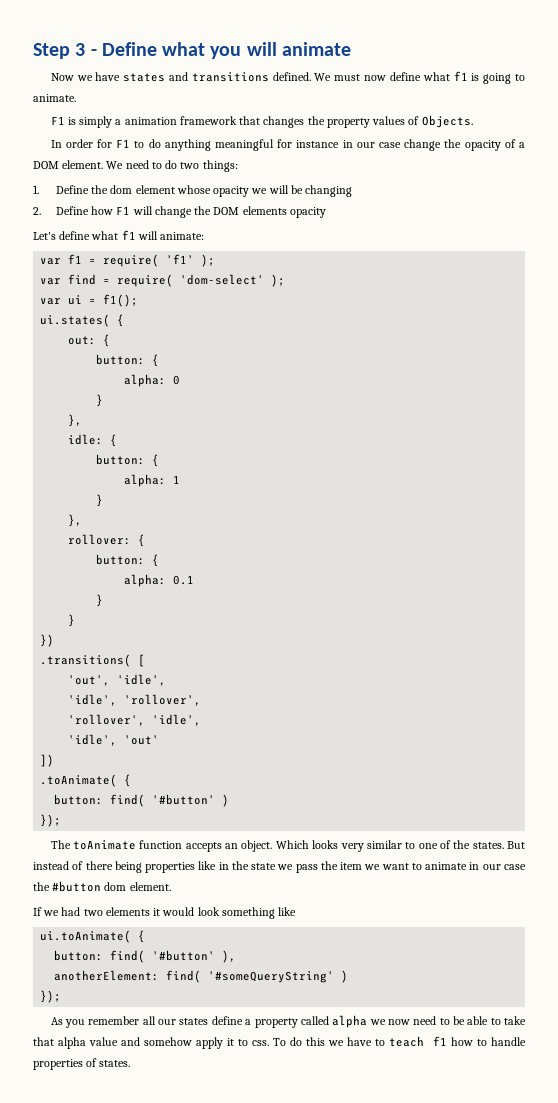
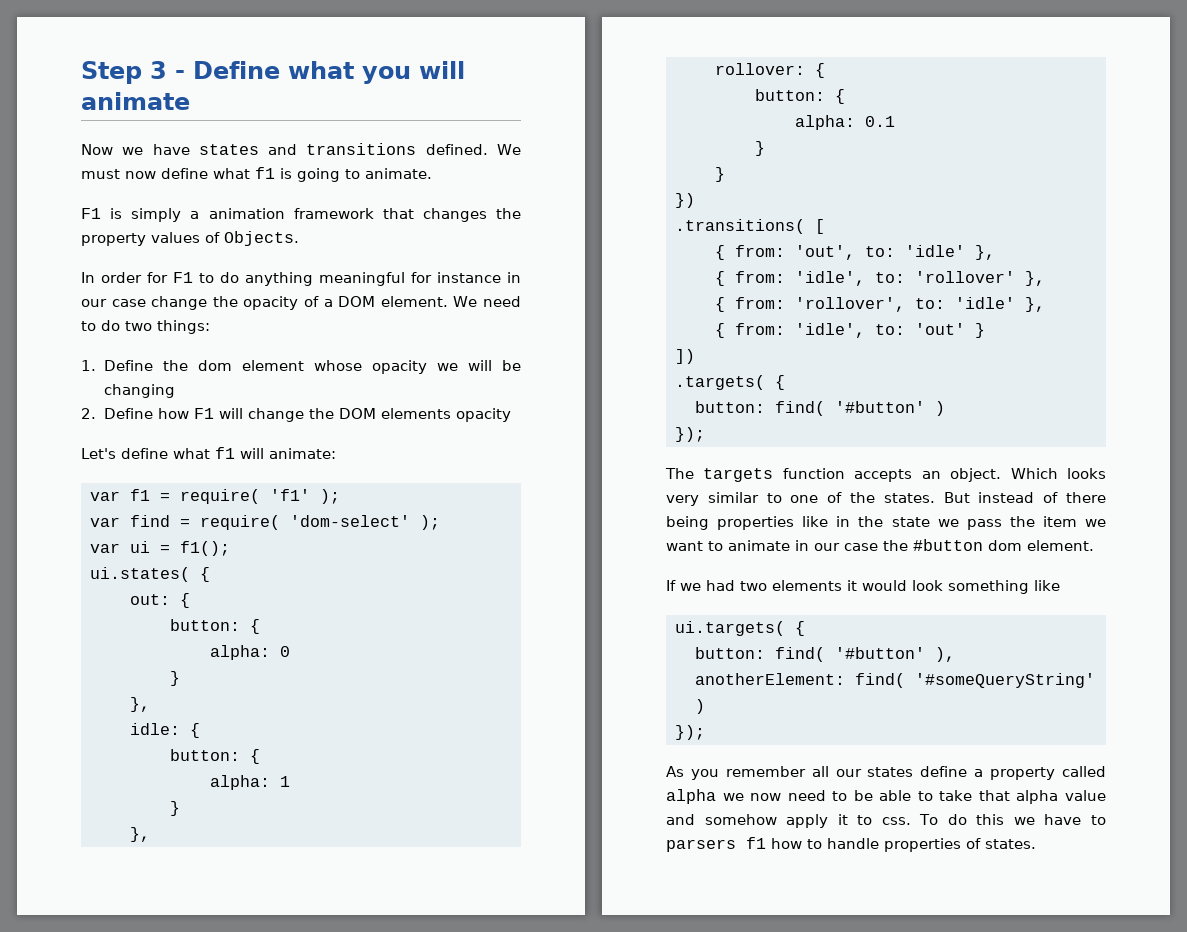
[68,674,167,686] [68,694,202,706] [68,714,202,726] [68,734,118,746] 'out', 'idle', // 'idle', 'rollover', // 'rollover', 'idle', // 'idle', -> [715,245,995,260] [715,271,1045,286] [715,297,1045,312] [715,323,905,338] { from: 'out', to: 'idle' }, // { from: 'idle', to: 'rollover' }, // { from: 'rollover', to: 'idle' }, // { from: 'idle', to:
(160, 740) none -> [975,323,985,338] }
[40,774,118,787] .toAnimate( -> [675,375,765,390] .targets(
[73,840,137,850] toAnimate -> [703,468,774,482] targets
[40,930,132,943] ui.toAnimate( -> [675,621,785,636] ui.targets(
[389,1036,425,1047] teach -> [666,839,736,852] parsers

